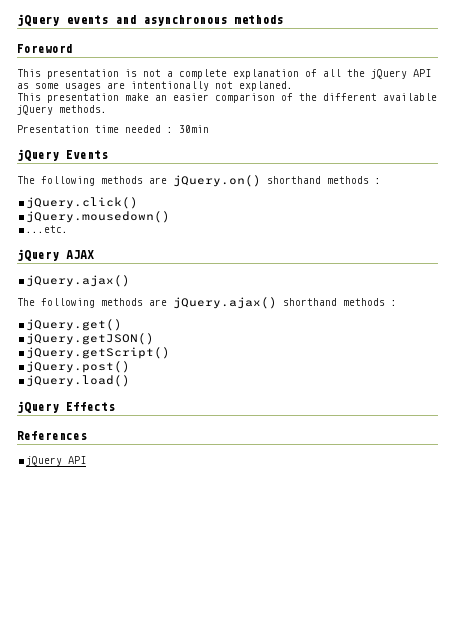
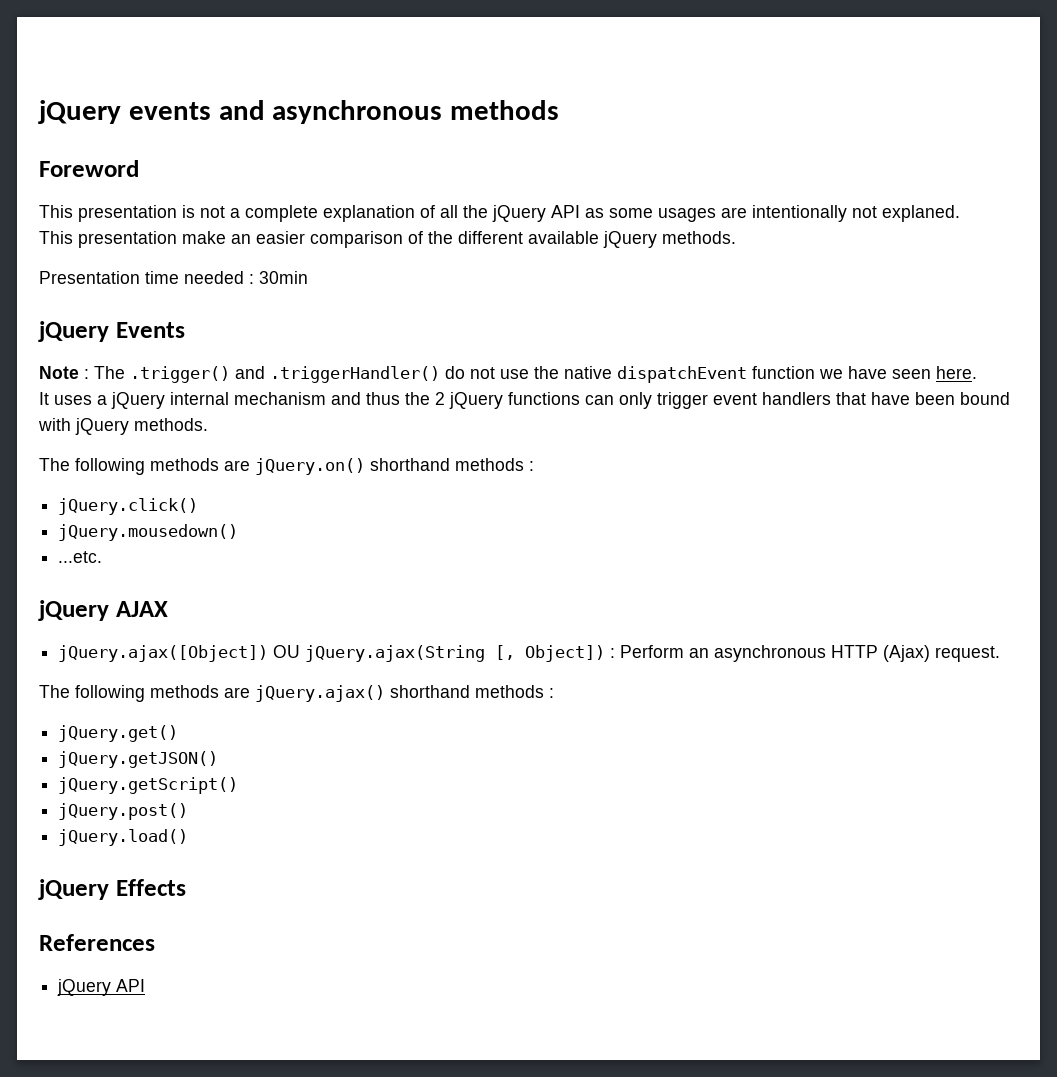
(108, 154) none -> [39,366,977,383] [39,392,1010,409] [38,418,208,435] // Note : The .trigger() and .triggerHandler() do not use the native dispatchEvent function we have seen here. // It uses a jQuery internal mechanism and thus the 2 jQuery functions can only trigger event handlers that have been bound with jQuery methods.
[26,275,131,287] jQuery.ajax() -> [58,645,1001,662] jQuery.ajax([Object]) OU jQuery.ajax(String [, Object]) : Perform an asynchronous HTTP (Ajax) request.

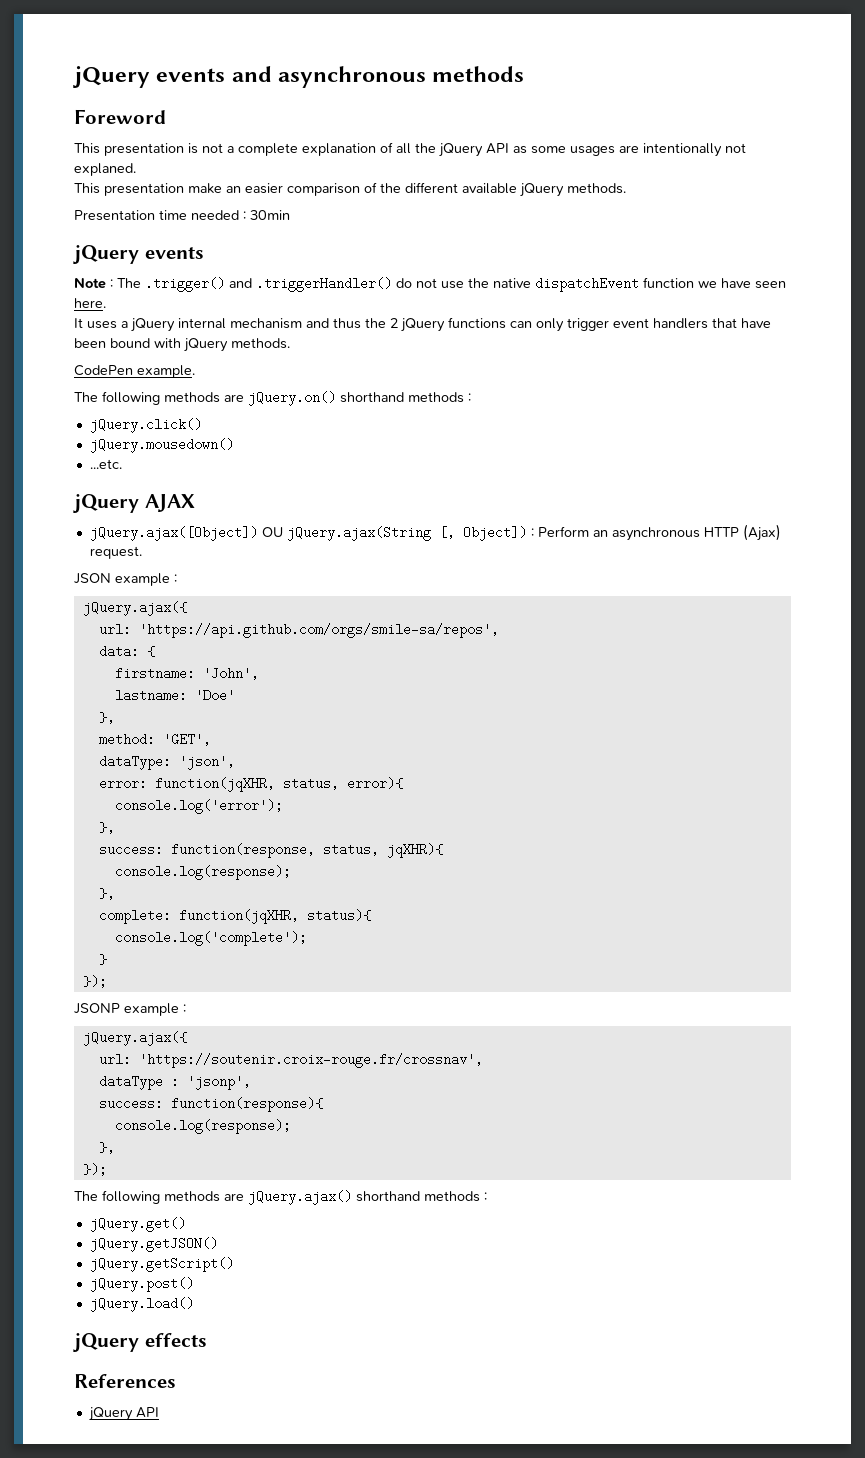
[115,322,185,338] Events -> [144,246,204,259] events
(208, 424) none -> [74,365,195,378] // CodePen example.
(1001, 654) none -> [74,573,177,586] [82,601,187,616] [98,623,499,638] [98,645,155,658] [114,667,259,680] [114,689,235,702] [98,711,115,724] [98,733,211,746] [98,755,235,770] [98,777,403,792] [114,799,283,814] [98,821,115,834] [98,843,443,858] [114,865,291,880] [98,887,115,900] [98,909,371,924] [114,931,307,946] [98,954,107,965] [82,975,107,988] [74,1003,186,1016] [82,1031,187,1046] [98,1053,483,1068] [98,1075,251,1090] [98,1097,323,1112] [114,1119,291,1134] [98,1141,115,1154] [82,1163,107,1176] // JSON example : // jQuery.ajax({ // url: 'https://api.github.com/orgs/smile-sa/repos', // data: { // firstname: 'John', // lastname: 'Doe' // }, // method: 'GET', // dataType: 'json', // error: function(jqXHR, status, error){ // console.log('error'); // }, // success: function(response, status, jqXHR){ // console.log(response); // }, // complete: function(jqXHR, status){ // console.log('complete'); // } // }); // JSONP example : // jQuery.ajax({ // url: 'https://soutenir.croix-rouge.fr/crossnav', // dataType : 'jsonp', // success: function(response){ // console.log(response); // }, // });
[115,879,186,896] Effects -> [144,1333,207,1347] effects

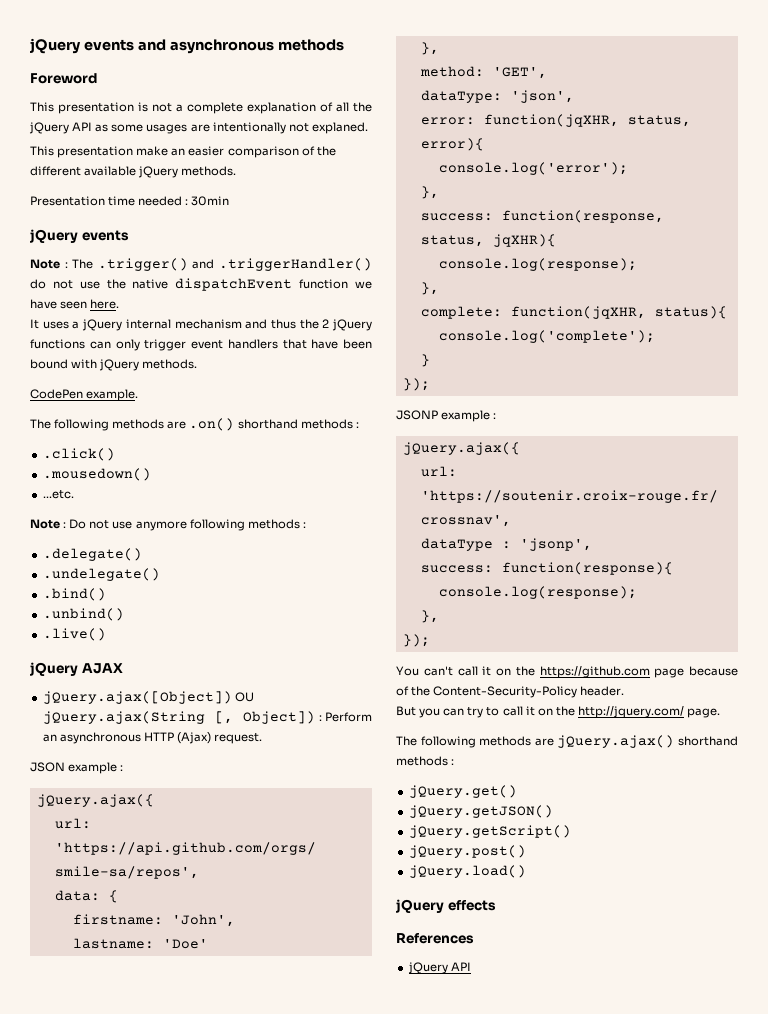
[248,391,471,406] [89,418,202,433] [89,438,234,453] jQuery.on() shorthand methods : // jQuery.click() // jQuery.mousedown() -> [189,418,359,431] [42,448,115,461] [42,468,151,481] .on() shorthand methods : // .click() // .mousedown()
(122, 464) none -> [30,519,306,531] [42,548,142,561] [42,568,160,581] [42,588,106,601] [42,608,124,621] [42,628,106,641] // Note : Do not use anymore following methods : // .delegate() // .undelegate() // .bind() // .unbind() // .live()
(107, 1169) none -> [396,666,738,678] [396,686,625,698] [396,706,721,718] // You can't call it on the https://github.com page because of the Content-Security-Policy header. // But you can try to call it on the http://jquery.com/ page.

